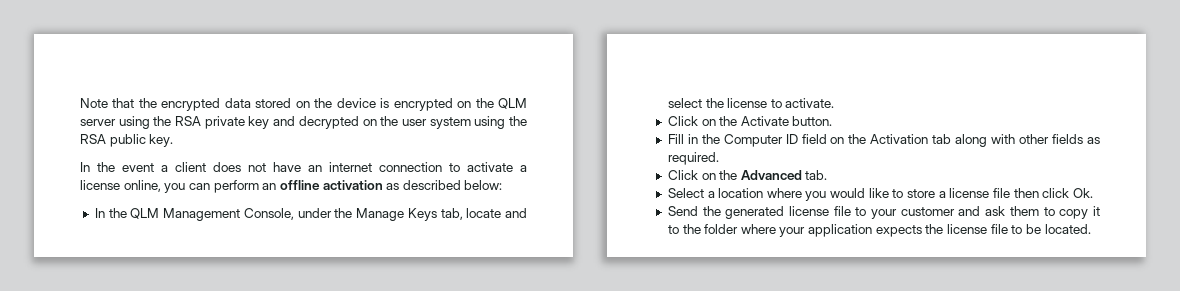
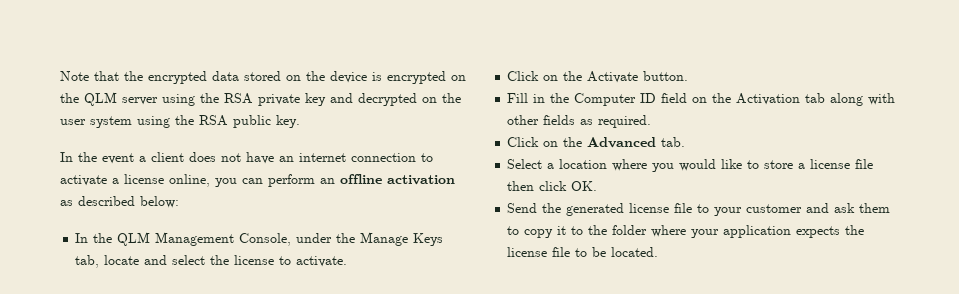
[1072,188,1093,198] Ok. -> [571,181,598,191] OK.

